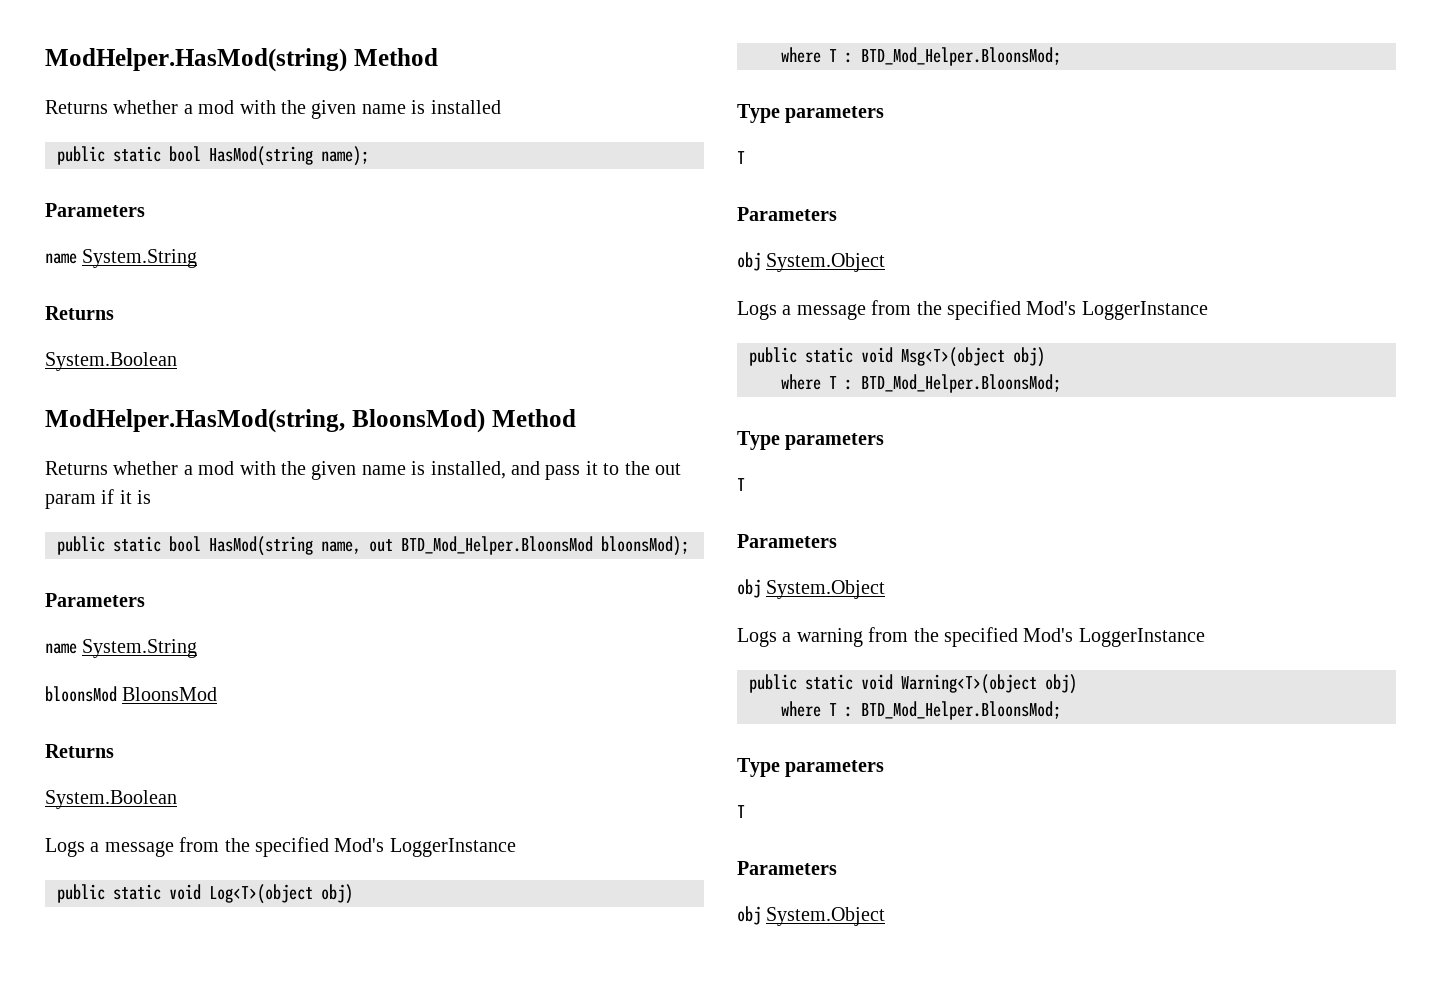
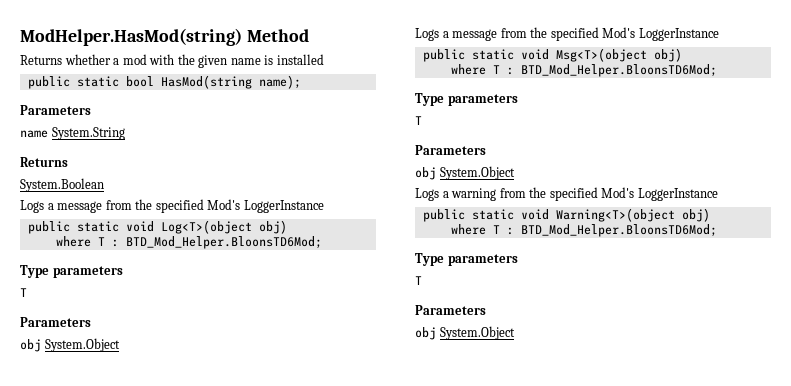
[45,409,576,433] [45,461,681,480] [45,489,152,509] [57,536,689,556] [45,593,145,607] [45,639,198,658] [45,686,218,702] [45,744,114,758] [45,790,177,809] // ModHelper.HasMod(string, BloonsMod) Method // Returns whether a mod with the given name is installed, and pass it to the out param if it is // public static bool HasMod(string name, out BTD_Mod_Helper.BloonsMod bloonsMod); // Parameters // name System.String // bloonsMod BloonsMod // Returns // System.Boolean -> (104, 185) none
[861,47,1061,66] BTD_Mod_Helper.BloonsMod; -> [125,236,322,249] BTD_Mod_Helper.BloonsTD6Mod;
[861,374,1061,393] BTD_Mod_Helper.BloonsMod; -> [520,64,717,77] BTD_Mod_Helper.BloonsTD6Mod;
[861,701,1061,720] BTD_Mod_Helper.BloonsMod; -> [520,224,717,237] BTD_Mod_Helper.BloonsTD6Mod;

